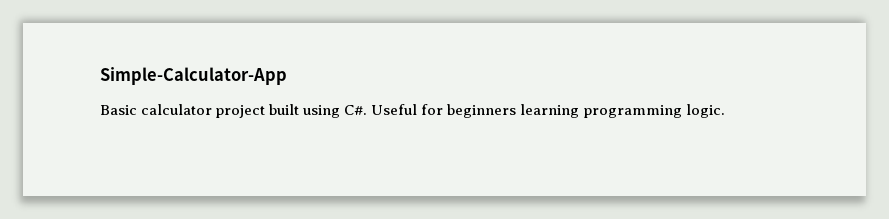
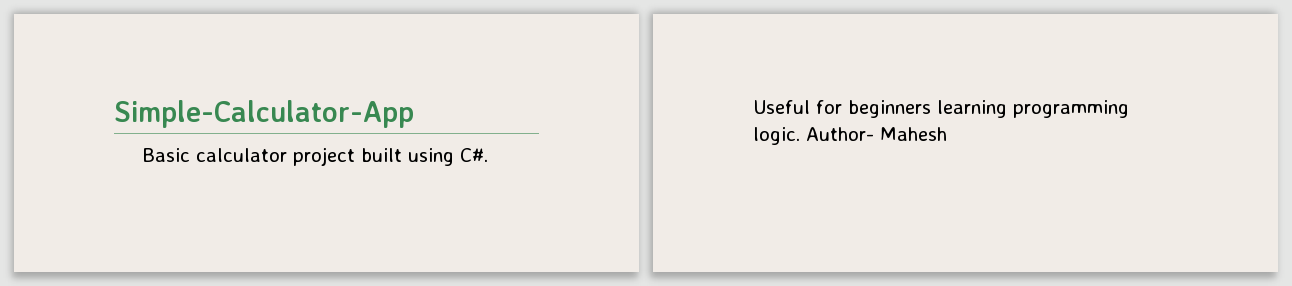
(725, 111) none -> [806,127,947,141] Author- Mahesh

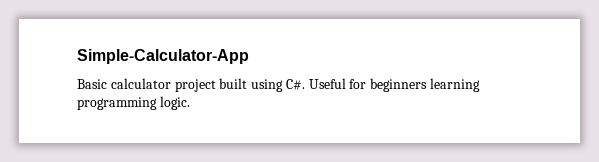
[806,127,947,141] Author- Mahesh -> (190, 103) none

